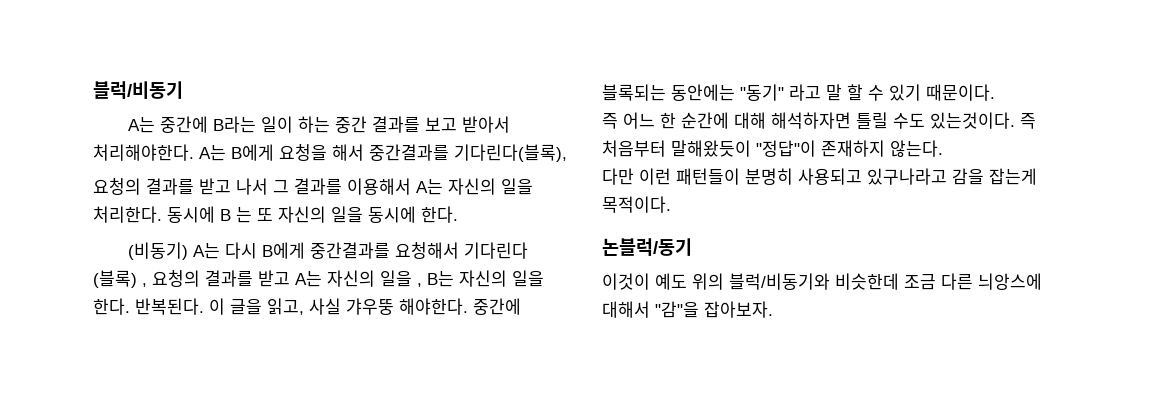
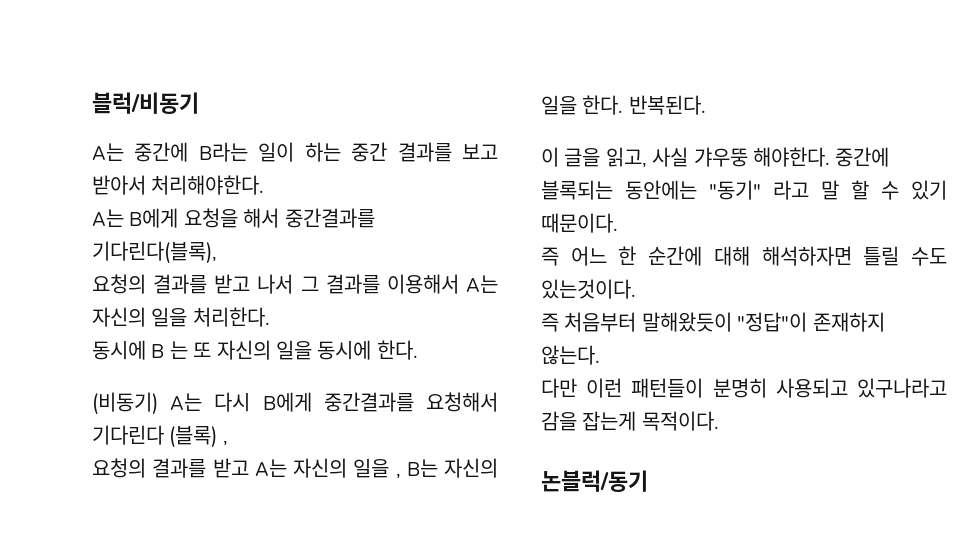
(194, 152) none -> (265, 185) //
(162, 214) none -> (270, 317) //
(147, 285) none -> (228, 443) //
(204, 306) none -> (706, 105) //
(1015, 120) none -> (636, 289) //
[602,273,1042,290] [602,301,773,318] // 이것이 예도 위의 블럭/비동기와 비슷한데 조금 다른 늬앙스에 대해서 "감"을 잡아보자. -> (648, 481) none

